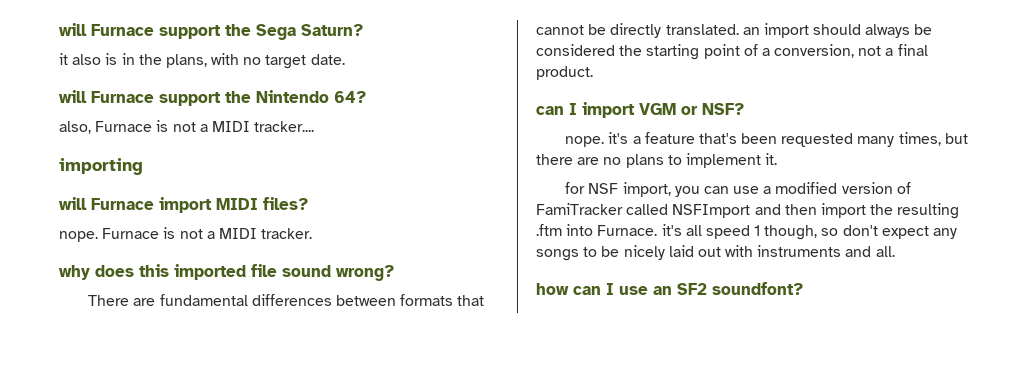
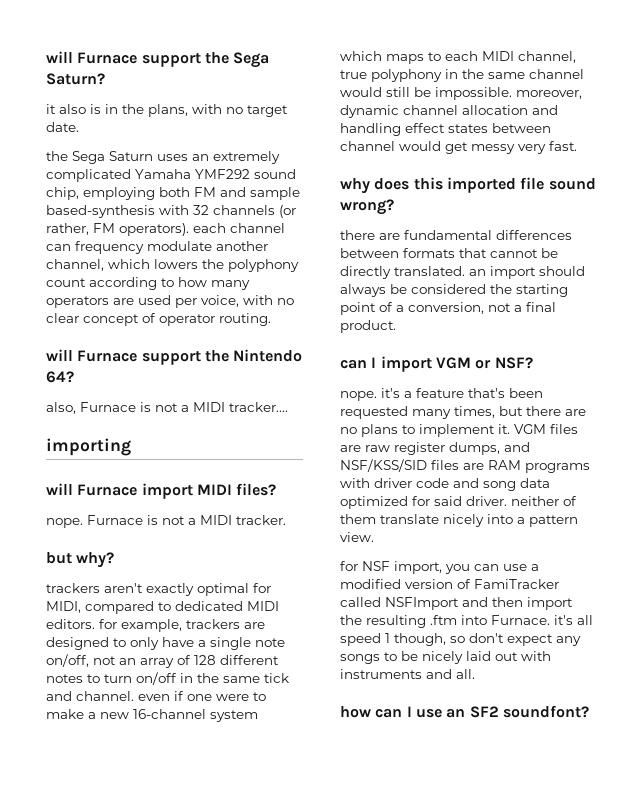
(345, 59) none -> [46,151,280,164] [46,169,296,182] [46,187,300,200] [46,205,296,218] [46,223,285,236] [46,241,268,254] [46,259,299,272] [46,277,250,290] [46,295,294,308] [46,313,271,326] // the Sega Saturn uses an extremely complicated Yamaha YMF292 sound chip, employing both FM and sample based-synthesis with 32 channels (or rather, FM operators). each channel can frequency modulate another channel, which lowers the polyphony count according to how many operators are used per voice, with no clear concept of operator routing.
(313, 233) none -> [46,552,115,568] [46,583,271,596] [46,601,279,614] [46,619,265,632] [46,637,285,650] [46,654,279,668] [46,672,289,685] [46,691,266,701] [46,709,258,722] [340,51,576,64] [340,69,584,82] [340,87,582,100] [340,105,558,118] [340,123,551,136] [340,141,577,154] // but why? // trackers aren't exactly optimal for MIDI, compared to dedicated MIDI editors. for example, trackers are designed to only have a single note on/off, not an array of 128 different notes to turn on/off in the same tick and channel. even if one were to make a new 16-channel system which maps to each MIDI channel, true polyphony in the same channel would still be impossible. moreover, dynamic channel allocation and handling effect states between channel would get messy very fast.
[88,295,130,306] There -> [340,230,375,240] there
(778, 159) none -> [514,424,578,434] [340,442,530,455] [340,459,590,473] [340,478,550,491] [340,496,577,509] [340,514,578,527] [340,532,374,542] VGM files are raw register dumps, and NSF/KSS/SID files are RAM programs with driver code and song data optimized for said driver. neither of them translate nicely into a pattern view.

